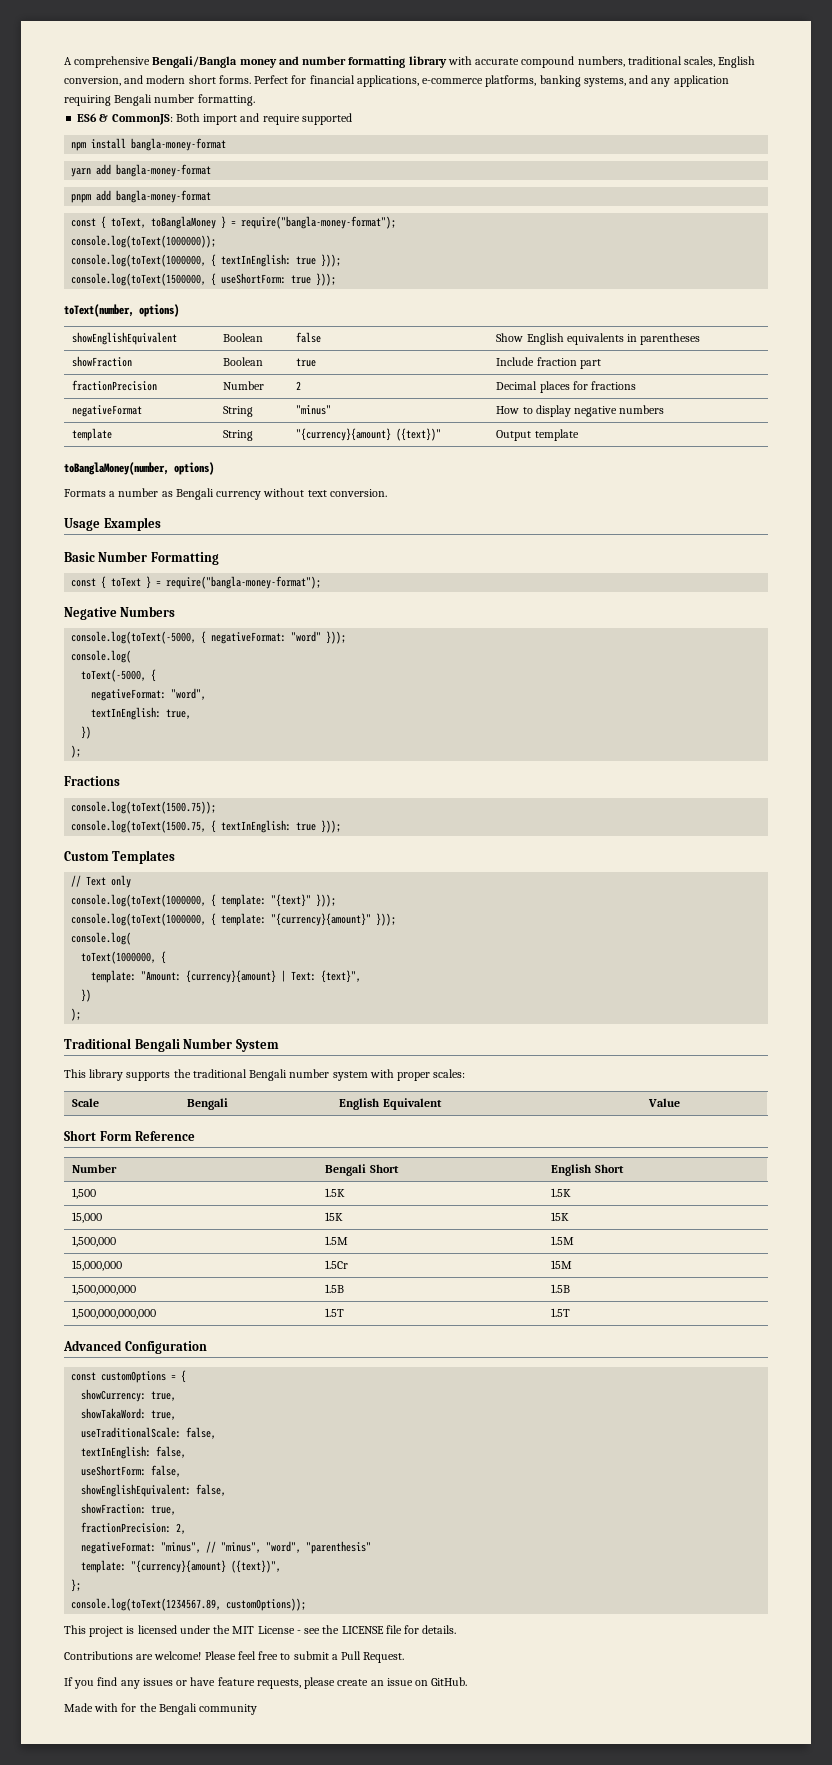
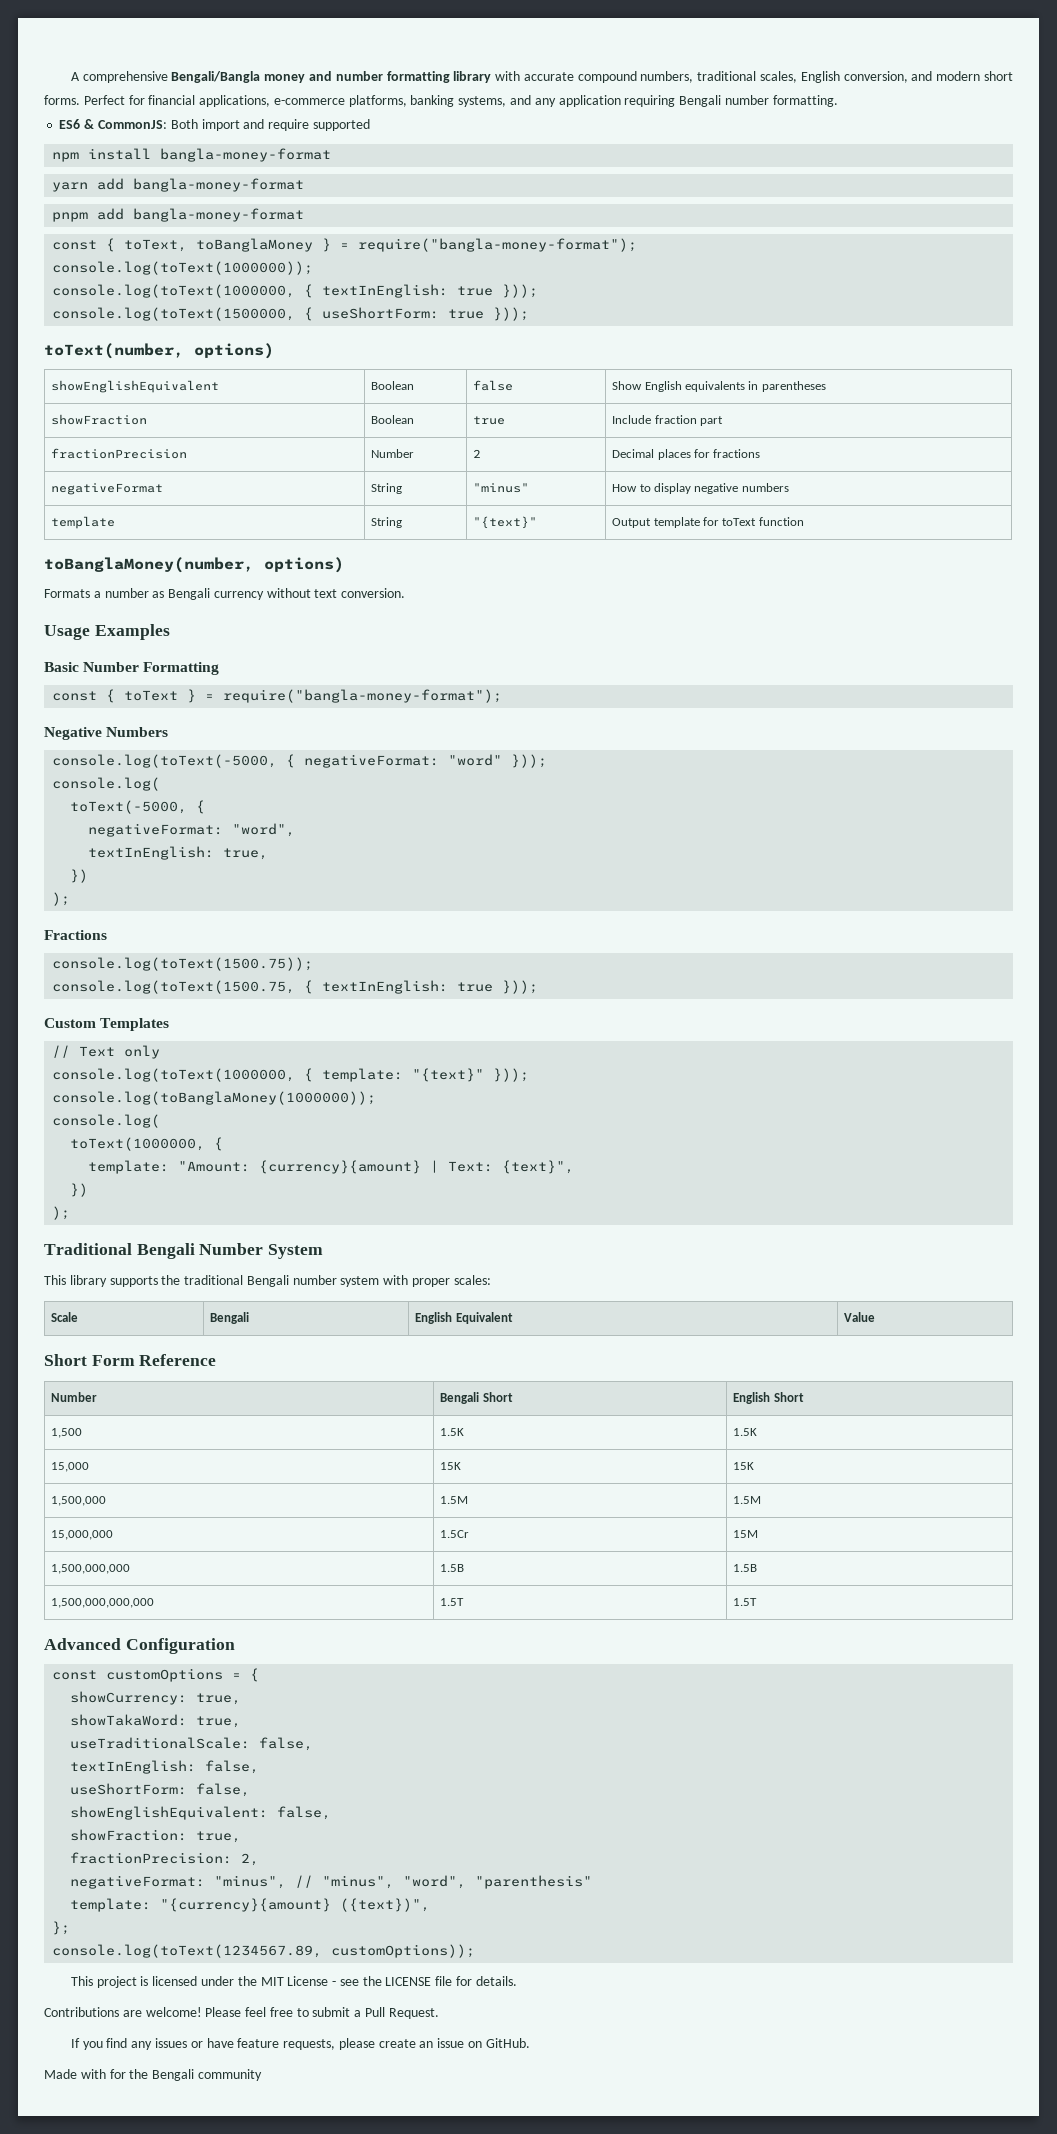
[296,428,442,441] "{currency}{amount} ({text})" -> [473,516,538,529] "{text}"
(579, 435) none -> [703,517,804,526] for toText function
[71,913,397,926] console.log(toText(1000000, { template: "{currency}{amount}" })); -> [52,1091,377,1105] console.log(toBanglaMoney(1000000));

